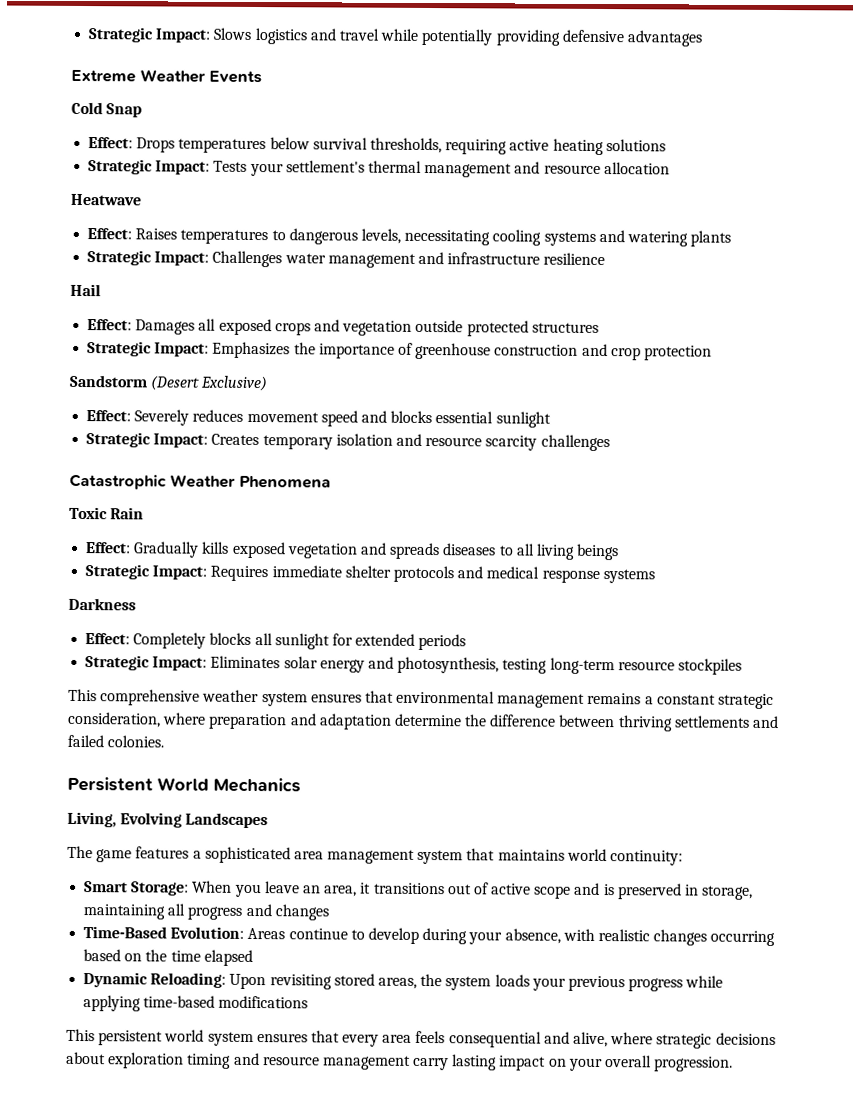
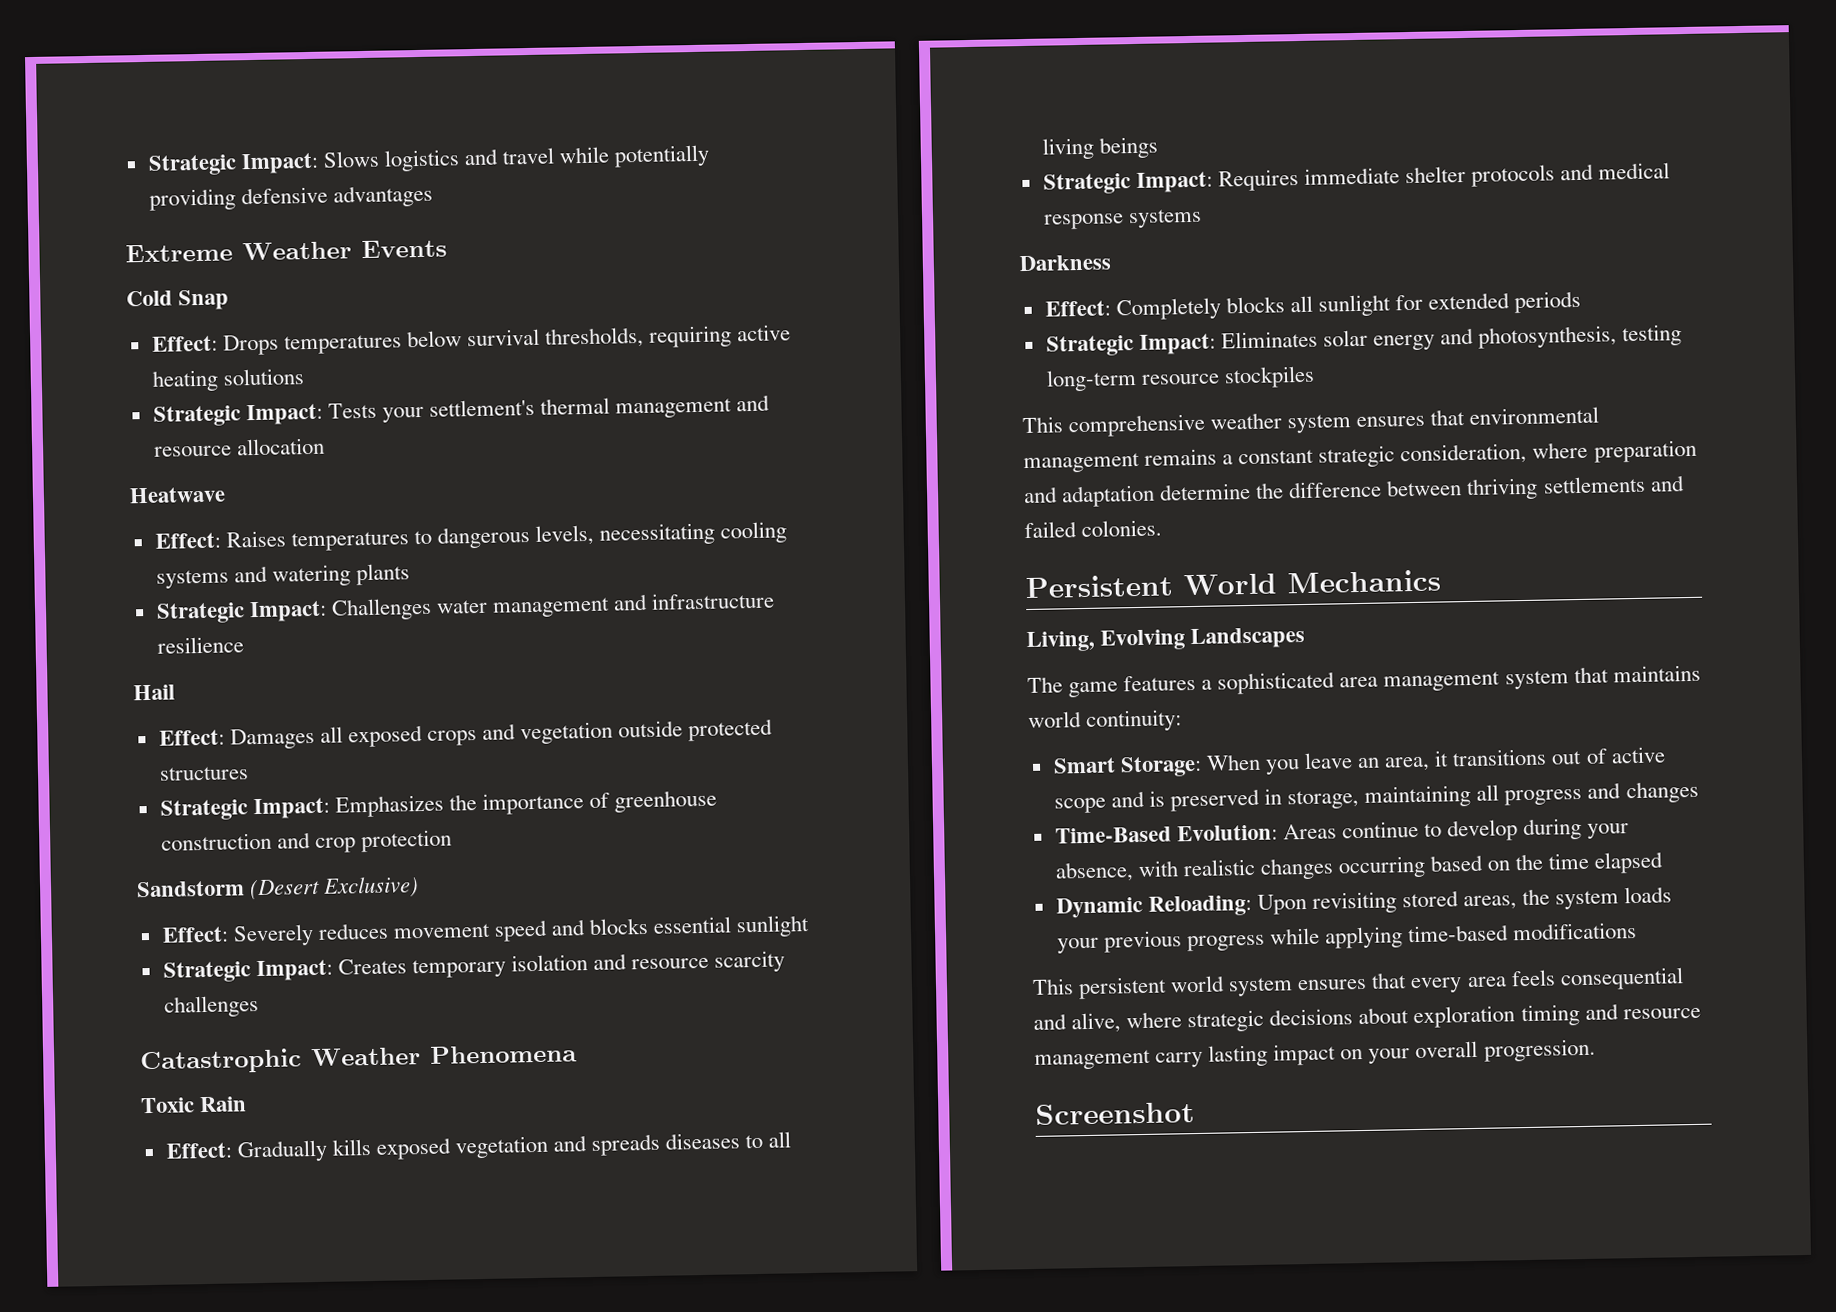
(734, 1064) none -> [1035,1102,1195,1125] // Screenshot

